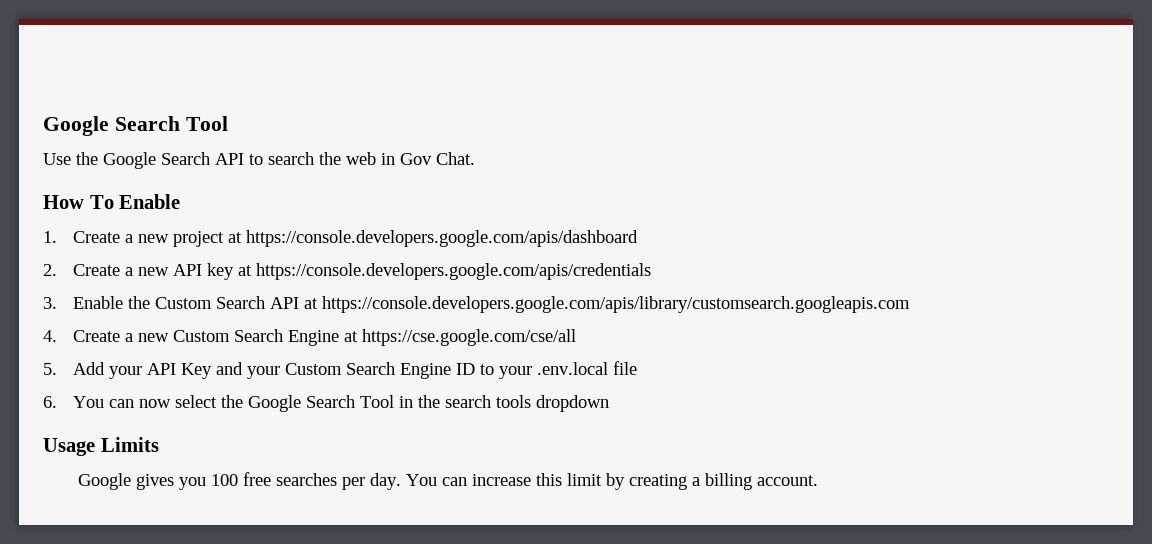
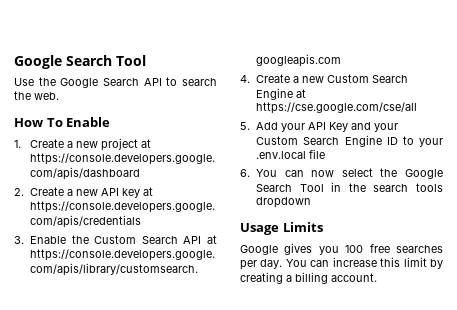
[346,152,475,165] web in Gov Chat. -> [34,92,59,100] web.

